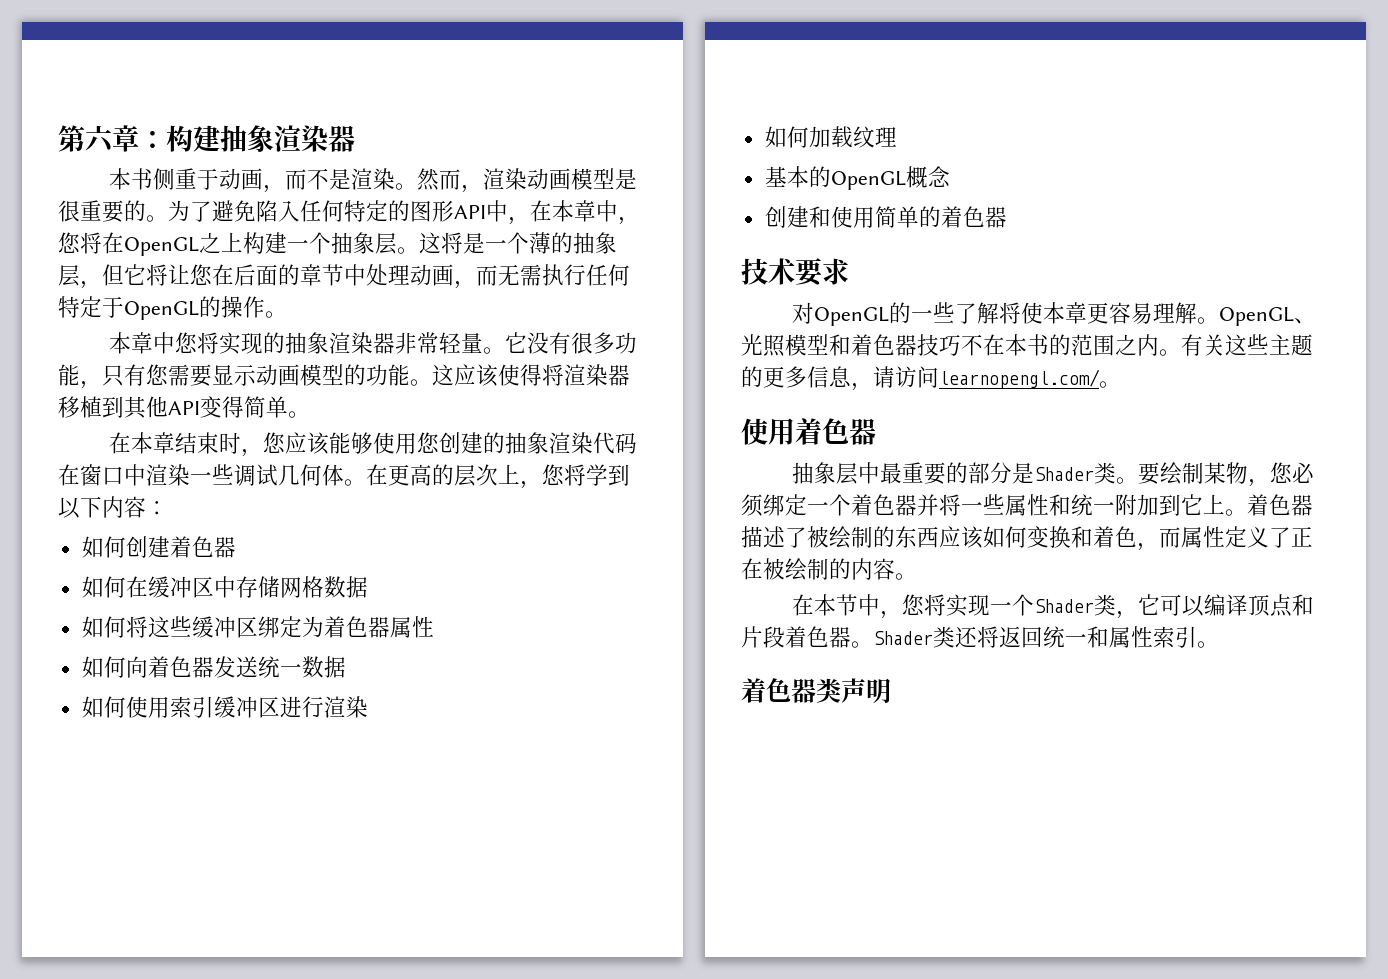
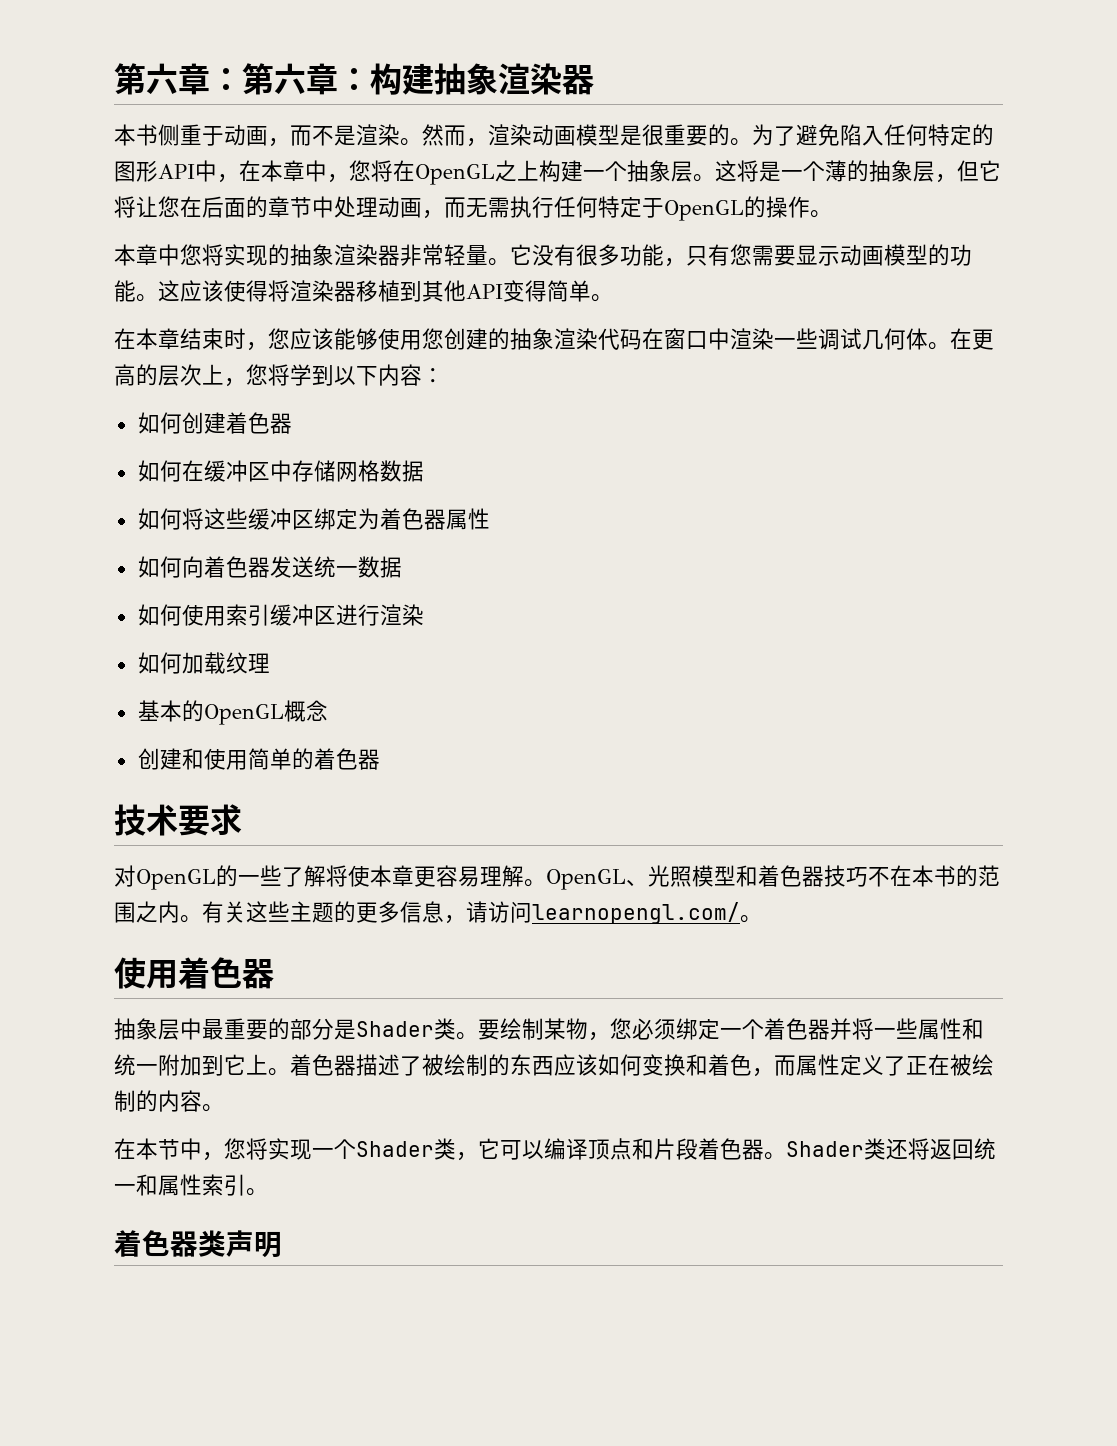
[58,125,166,153] 第六章： -> [114,63,370,95] 第六章：第六章：

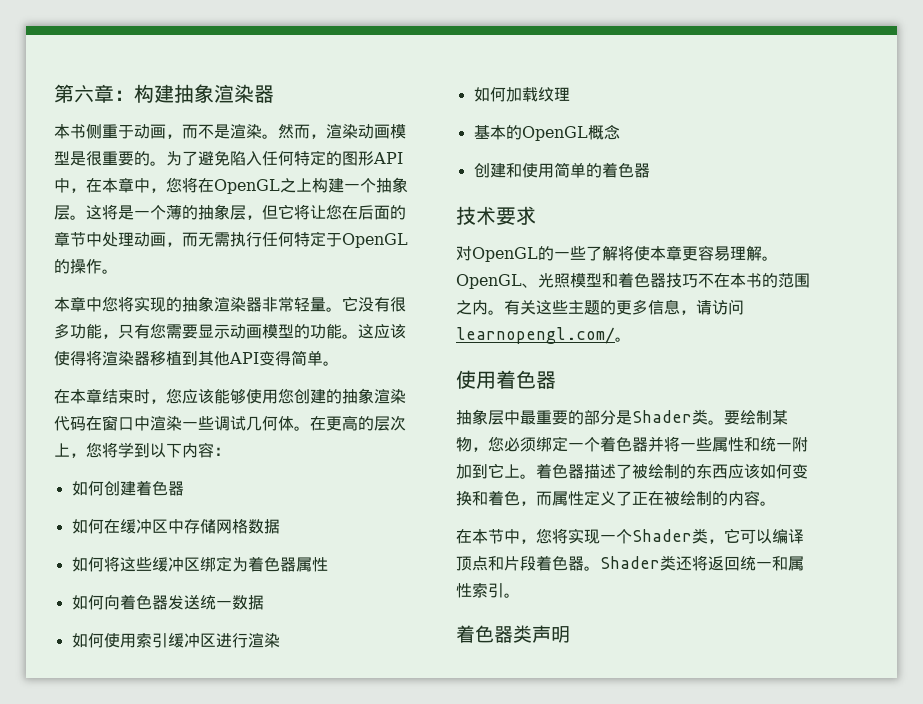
[114,63,370,95] 第六章：第六章： -> [54,84,134,103] 第六章：

